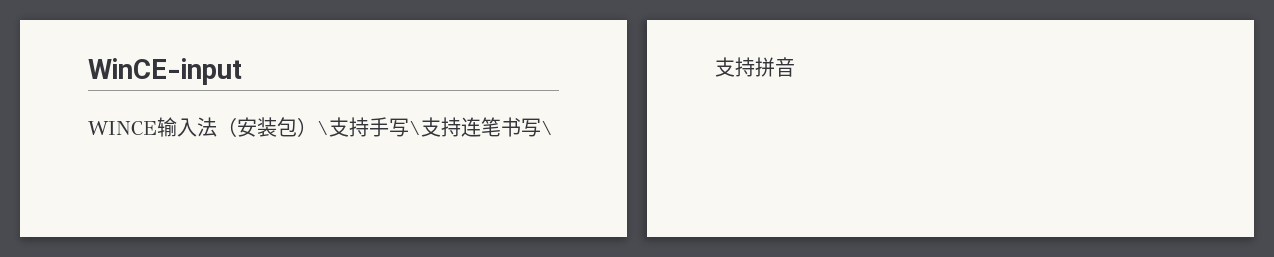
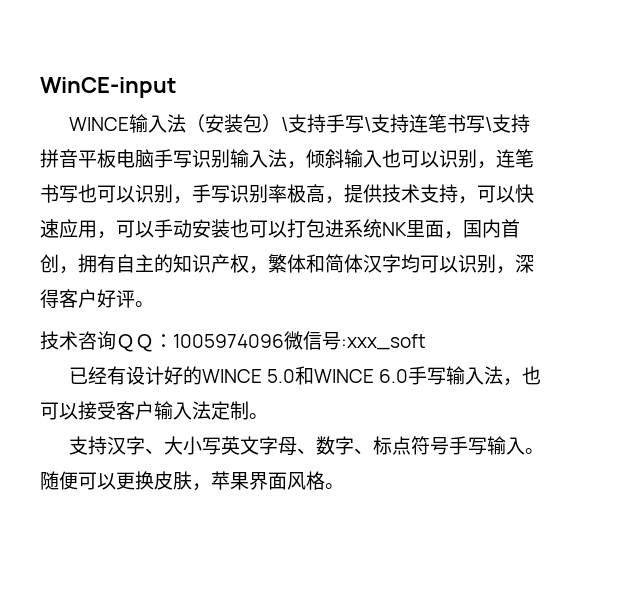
(795, 67) none -> [78,149,534,169] [40,184,534,204] [40,219,520,239] [40,254,534,274] [40,289,154,308] [40,331,426,352] [68,366,541,386] [40,401,268,420] [68,436,544,456] [40,471,344,491] 平板电脑手写识别输入法，倾斜输入也可以识别，连笔书写也可以识别，手写识别率极高，提供技术支持，可以快速应用，可以手动安装也可以打包进系统NK里面，国内首创，拥有自主的知识产权，繁体和简体汉字均可以识别，深得客户好评。 // 技术咨询ＱＱ：1005974096微信号:xxx_soft // 已经有设计好的WINCE 5.0和WINCE 6.0手写输入法，也可以接受客户输入法定制。 // 支持汉字、大小写英文字母、数字、标点符号手写输入。随便可以更换皮肤，苹果界面风格。

